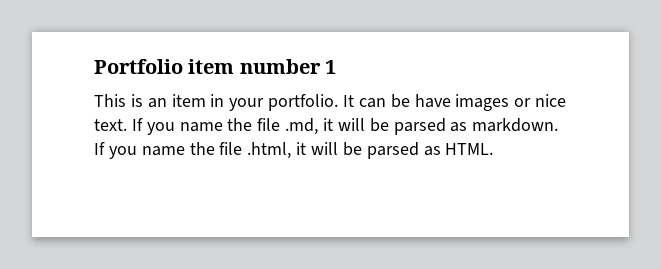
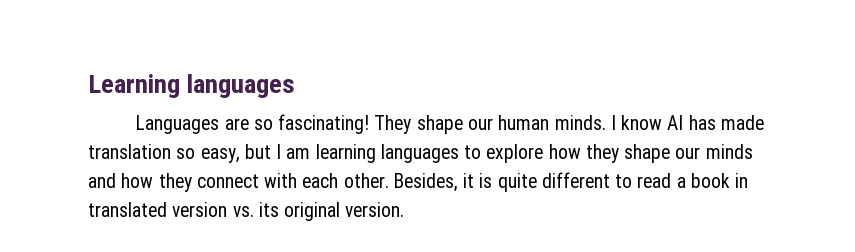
[94,59,337,74] [94,94,567,111] [94,118,559,135] [94,142,494,159] Portfolio item number 1 // This is an item in your portfolio. It can be have images or nice text. If you name the file .md, it will be parsed as markdown. If you name the file .html, it will be parsed as HTML. -> [88,74,296,98] [136,114,764,134] [88,144,753,163] [88,172,749,192] [88,202,405,221] Learning languages // Languages are so fascinating! They shape our human minds. I know AI has made translation so easy, but I am learning languages to explore how they shape our minds and how they connect with each other. Besides, it is quite different to read a book in translated version vs. its original version.

